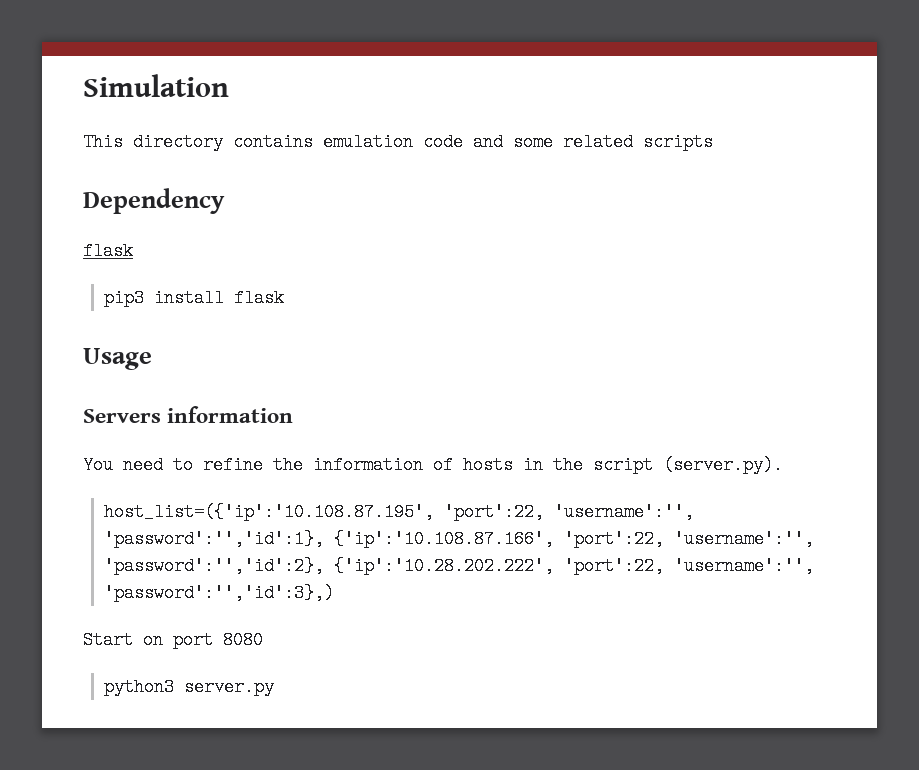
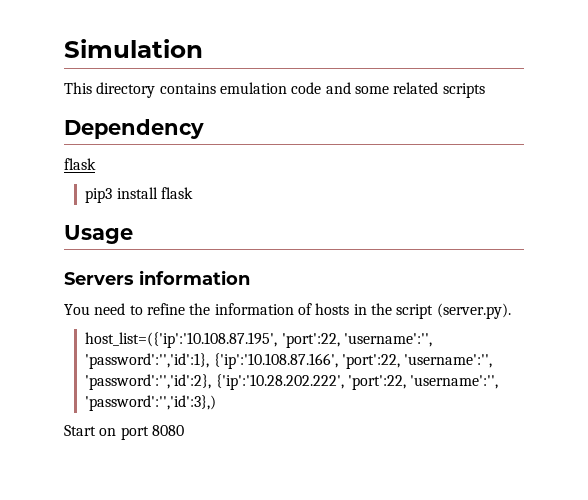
[104,678,275,696] // python3 server.py -> (184, 430) none

